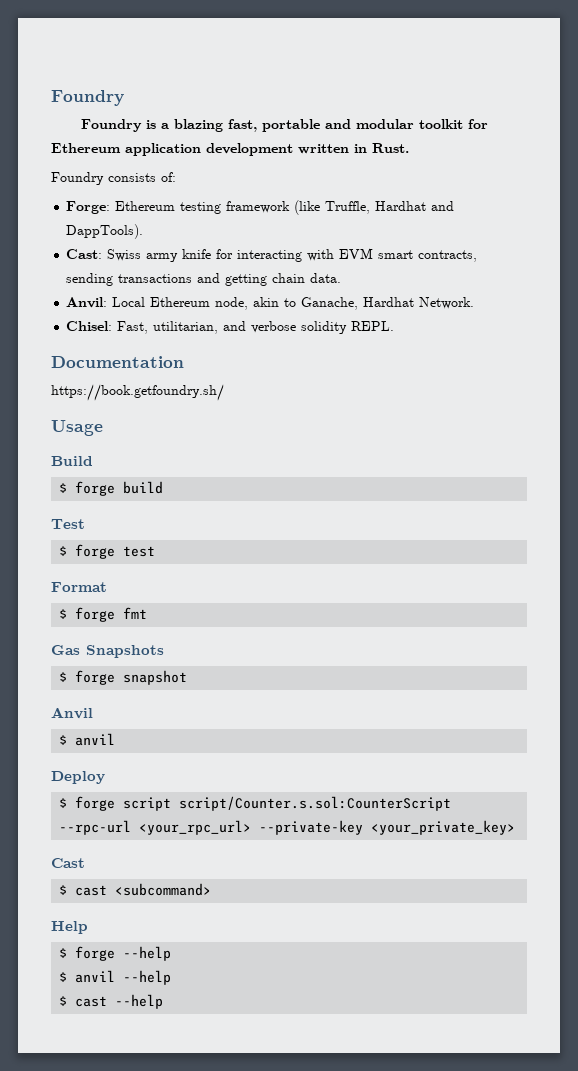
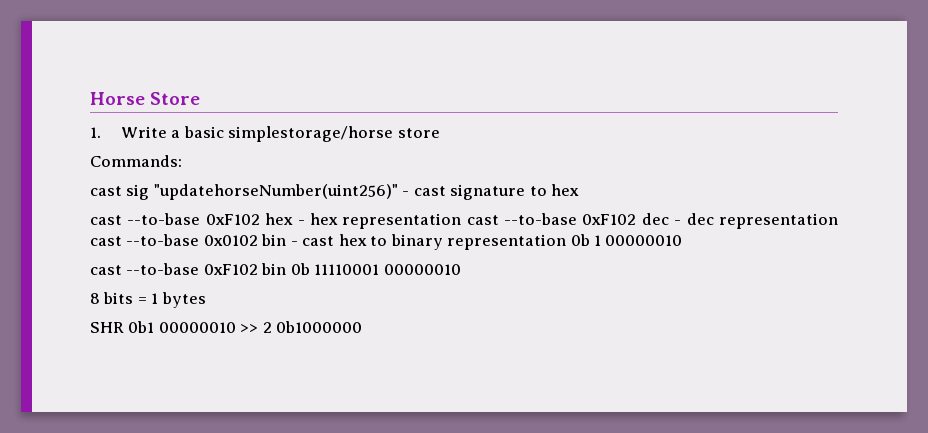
[51,90,124,106] [81,119,489,132] [51,143,409,156] [51,172,176,185] [66,200,455,215] [66,224,144,239] [66,248,478,262] [66,273,342,286] [66,297,475,310] [66,321,395,334] [51,356,184,368] [51,384,224,401] [51,420,103,436] [51,456,93,466] [59,481,164,496] [51,519,85,529] [59,544,156,559] [51,582,107,592] [59,607,148,622] [51,645,164,658] [59,670,188,685] [51,707,93,719] [59,733,116,746] [51,771,105,784] [59,796,452,811] [59,820,516,835] [51,858,85,868] [59,883,212,896] [51,921,88,934] [59,946,172,961] [59,970,172,985] [59,994,164,1009] Foundry // Foundry is a blazing fast, portable and modular toolkit for Ethereum application development written in Rust. // Foundry consists of: // Forge: Ethereum testing framework (like Truffle, Hardhat and DappTools). // Cast: Swiss army knife for interacting with EVM smart contracts, sending transactions and getting chain data. // Anvil: Local Ethereum node, akin to Ganache, Hardhat Network. // Chisel: Fast, utilitarian, and verbose solidity REPL. // Documentation // https://book.getfoundry.sh/ // Usage // Build // $ forge build // Test // $ forge test // Format // $ forge fmt // Gas Snapshots // $ forge snapshot // Anvil // $ anvil // Deploy // $ forge script script/Counter.s.sol:CounterScript --rpc-url <your_rpc_url> --private-key <your_private_key> // Cast // $ cast <subcommand> // Help // $ forge --help // $ anvil --help // $ cast --help -> [90,92,201,105] [90,126,440,142] [90,155,182,167] [90,184,580,200] [90,213,838,229] [90,234,683,250] [90,263,461,275] [90,292,206,308] [90,321,363,333] Horse Store // 1. Write a basic simplestorage/horse store // Commands: // cast sig "updatehorseNumber(uint256)" - cast signature to hex // cast --to-base 0xF102 hex - hex representation cast --to-base 0xF102 dec - dec representation cast --to-base 0x0102 bin - cast hex to binary representation 0b 1 00000010 // cast --to-base 0xF102 bin 0b 11110001 00000010 // 8 bits = 1 bytes // SHR 0b1 00000010 >> 2 0b1000000

